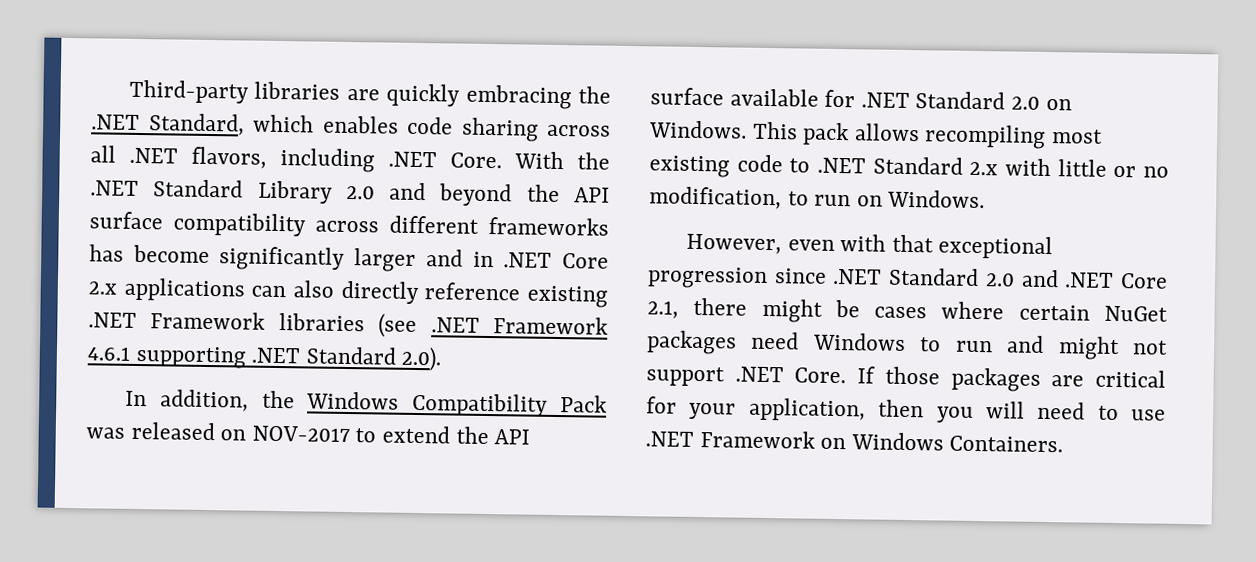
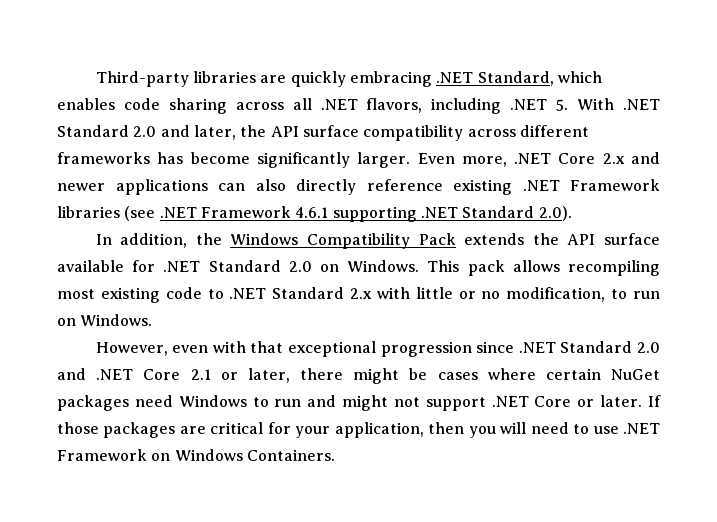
[578,86,611,104] the -> (432, 79) none
[450,151,610,170] [90,179,513,207] Core. With the .NET Standard Library 2.0 and beyond -> [556,98,661,111] [57,125,236,140] 5. With .NET Standard 2.0 and later,
[354,248,494,272] larger and in -> [357,152,507,168] larger. Even more,
(117, 288) none -> [631,152,660,164] [57,183,105,191] and newer
[86,421,451,444] was released on NOV-2017 to extend -> [464,233,525,245] extends
[647,300,679,319] 2.1, -> [190,368,290,383] 2.1 or later,
[794,367,847,384] Core. -> [534,395,643,407] Core or later.

